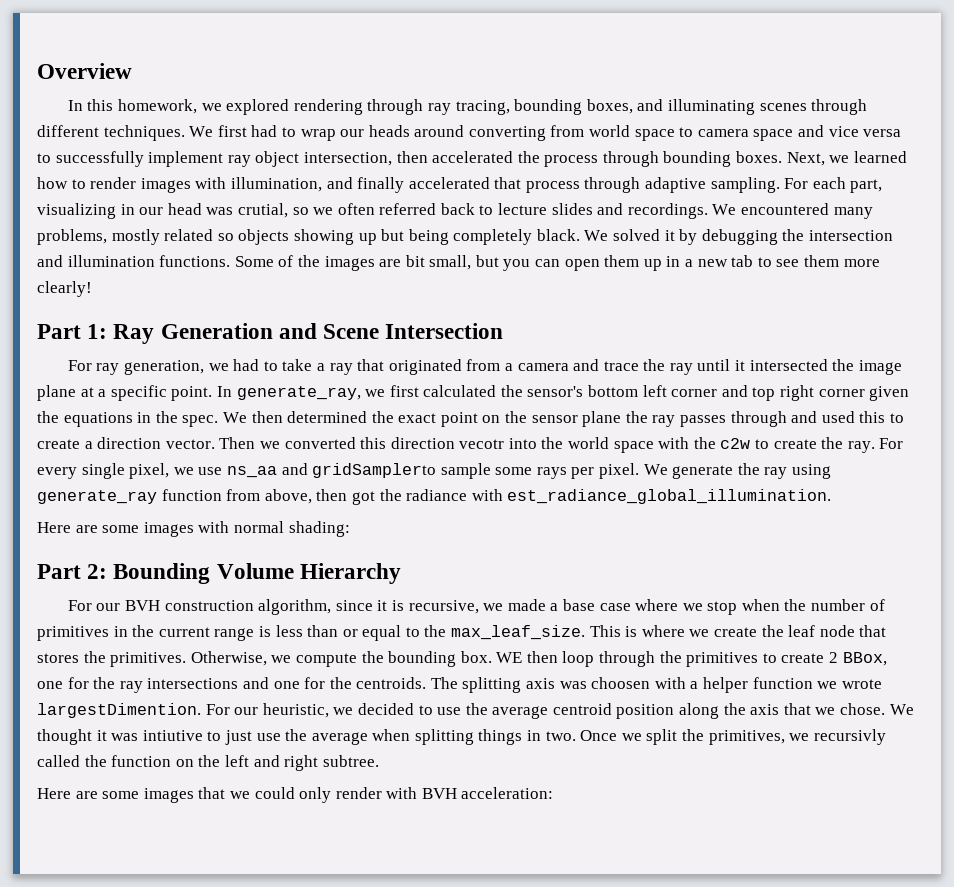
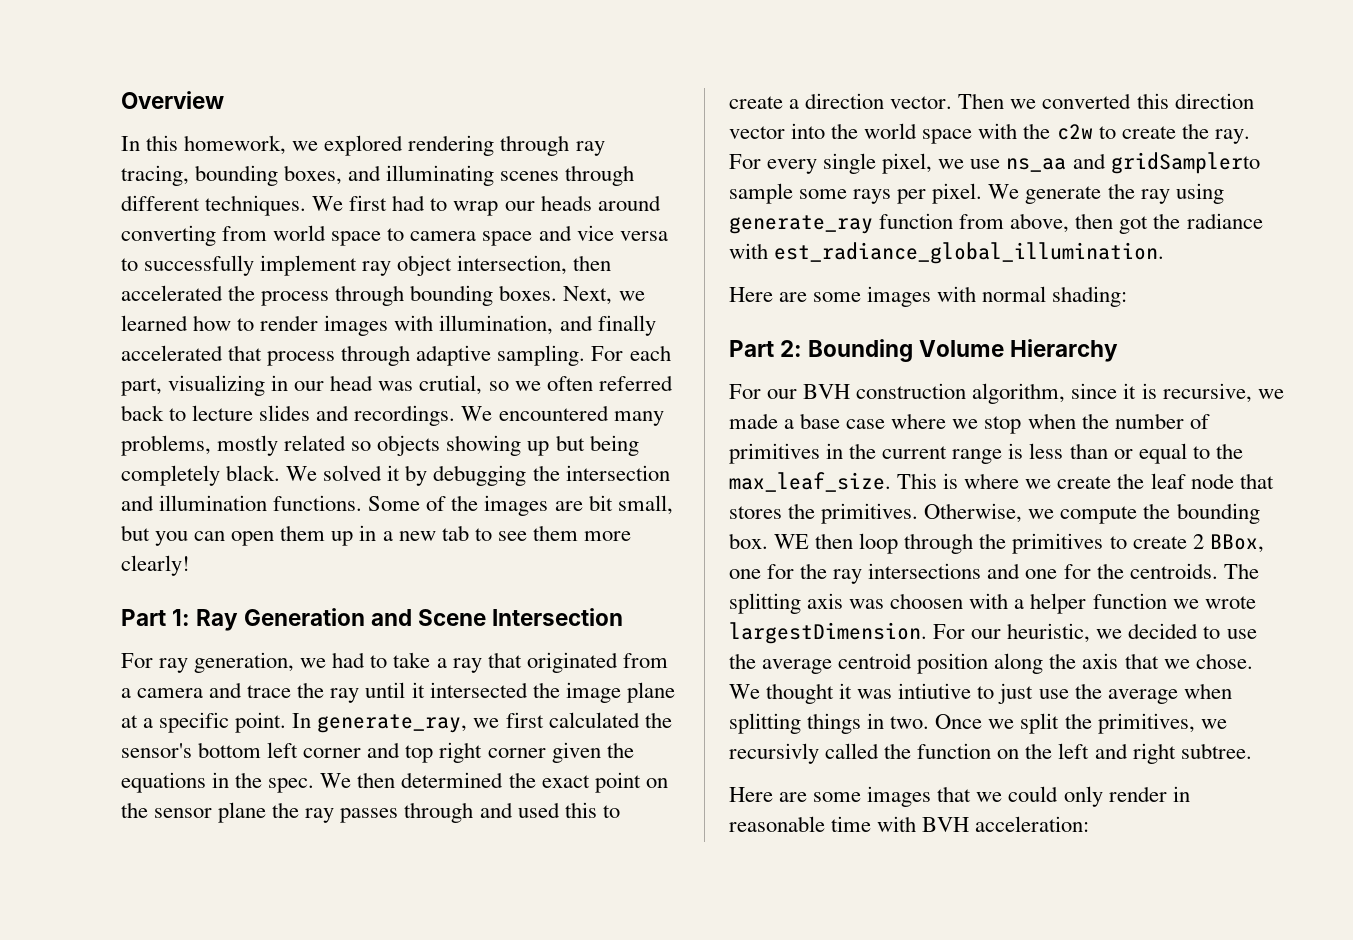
[459,439,505,449] vecotr -> [729,126,785,139] vector
[37,703,201,718] largestDimention. -> [729,622,927,644] largestDimension.
(382, 793) none -> [1172,786,1190,802] [729,816,872,832] in reasonable time

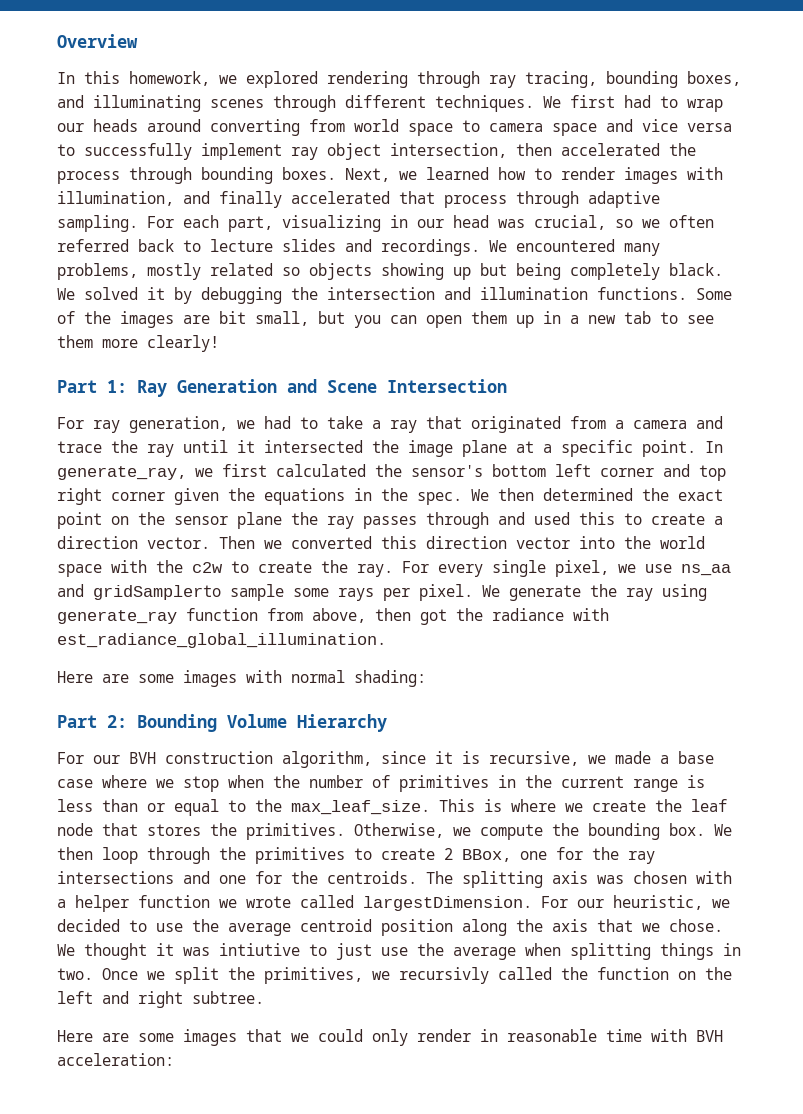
[419,375,483,395] crutial, -> [534,215,606,230] crucial,
[774,534,810,549] WE -> [714,824,732,836] We
[890,593,964,609] choosen -> [633,871,687,884] chosen
(1256, 602) none -> [300,895,354,908] called

